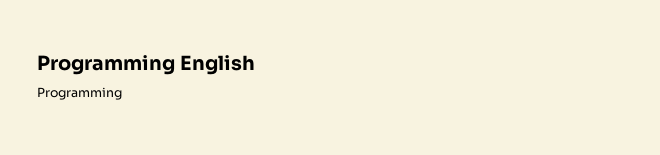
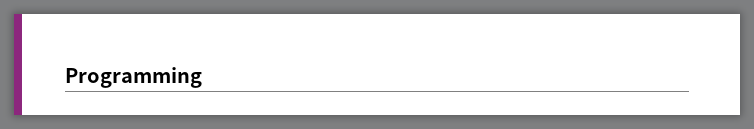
[37,55,256,75] [37,87,122,100] Programming English // Programming -> [65,67,202,88] Programming

